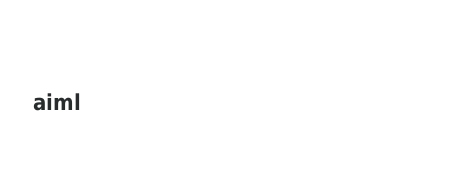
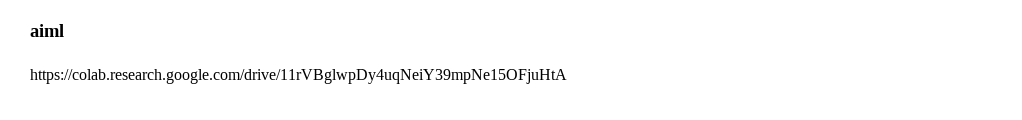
(81, 102) none -> [30,69,567,84] // https://colab.research.google.com/drive/11rVBglwpDy4uqNeiY39mpNe15OFjuHtA

